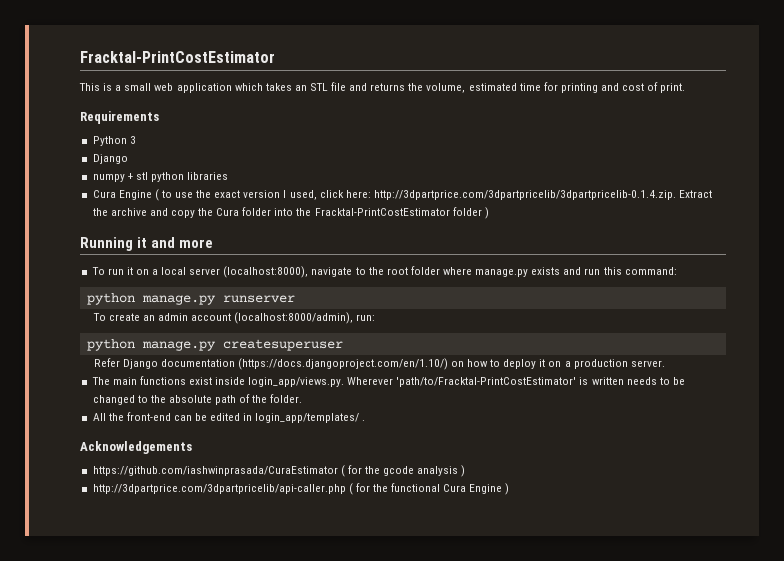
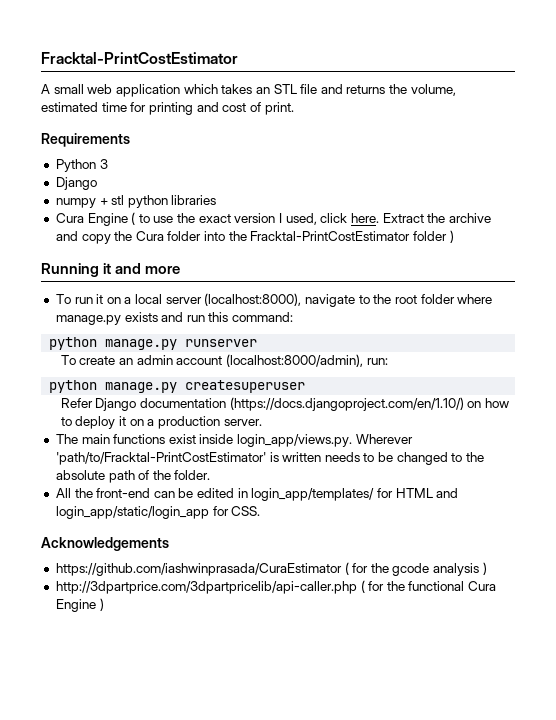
[79,83,122,91] This is a -> [41,84,50,94] A
[345,190,676,200] here: http://3dpartprice.com/3dpartpricelib/3dpartpricelib-0.1.4.zip. -> [350,213,379,223] here.
[362,420,366,421] . -> [377,488,459,498] [55,506,261,519] for HTML and login_app/static/login_app for CSS.

